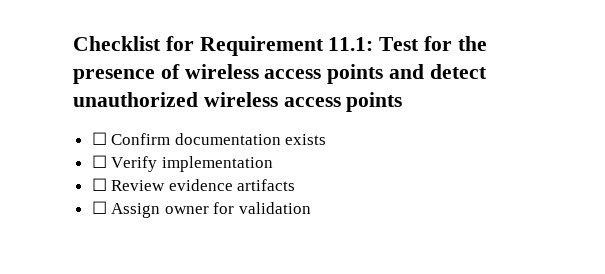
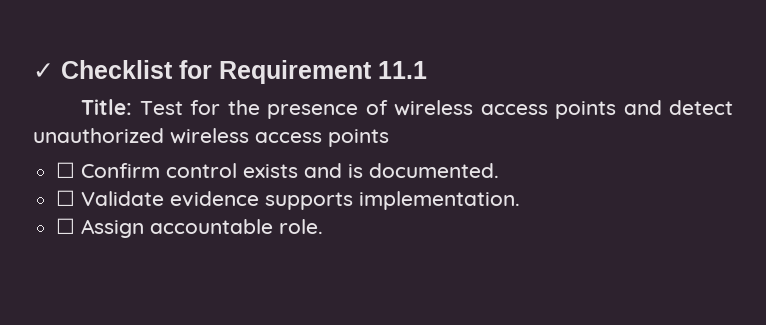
(73, 43) none -> [33,63,54,79] ✓
[328,37,374,51] 11.1: -> [378,61,427,79] [81,99,133,115] 11.1 // Title:
[174,133,281,145] documentation -> [166,163,238,178] control
[91,155,273,172] [91,178,296,191] // ☐ Verify implementation // ☐ Review evidence artifacts -> [304,163,500,178] [56,190,521,210] and is documented. // ☐ Validate evidence supports implementation.
[164,202,312,214] owner for validation -> [150,219,324,234] accountable role.

